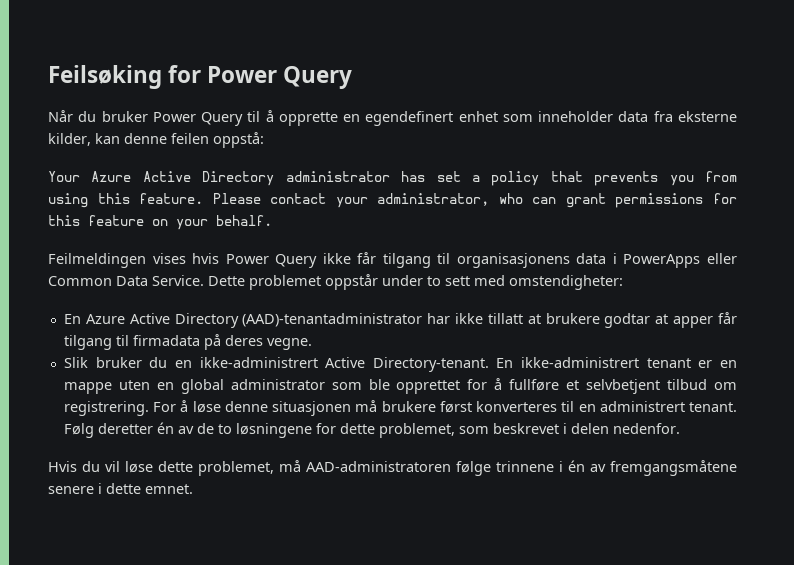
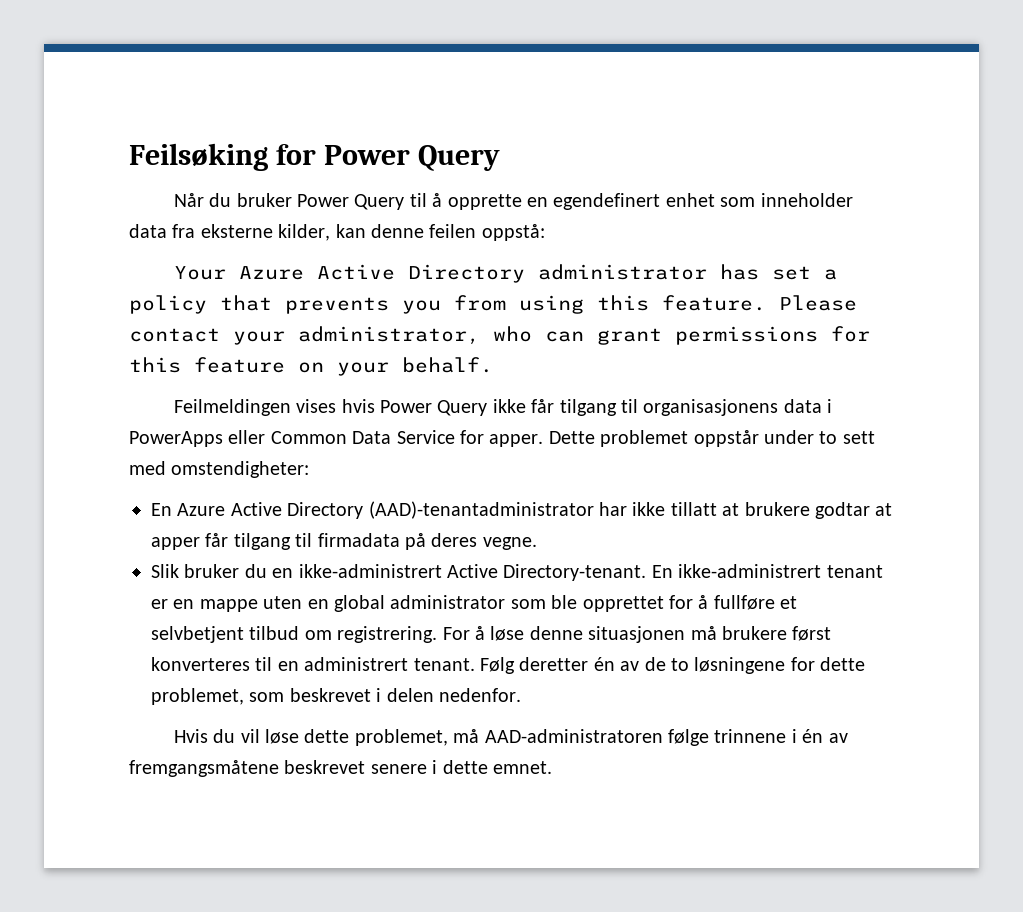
[152,275,204,286] Service. -> [396,430,544,447] Service for apper.
(737, 468) none -> [284,760,366,774] beskrevet

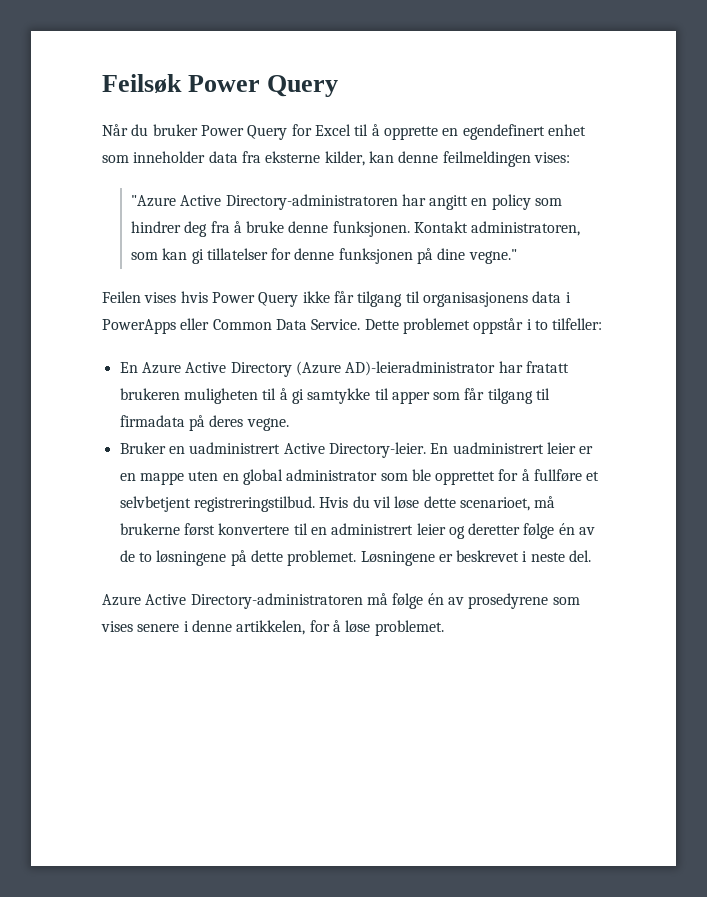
[129,143,317,171] Feilsøking for -> [102,74,182,93] Feilsøk
(405, 202) none -> [291,124,351,136] for Excel
[429,224,545,241] [173,264,837,283] [129,295,857,314] [129,326,870,345] [129,357,493,376] [173,399,291,416] feilen oppstå: // Your Azure Active Directory administrator has set a policy that prevents you from using this feature. Please contact your administrator, who can grant permissions for this feature on your behalf. // Feilmeldingen -> [442,151,570,167] [130,194,563,210] [130,221,581,237] [130,248,517,264] [102,291,141,303] feilmeldingen vises: // "Azure Active Directory-administratoren har angitt en policy som hindrer deg fra å bruke denne funksjonen. Kontakt administratoren, som kan gi tillatelser for denne funksjonen på dine vegne." // Feilen
[396,430,875,447] [129,461,310,478] [151,501,893,519] [151,537,200,550] Service for apper. Dette problemet oppstår under to sett med omstendigheter: // En Azure Active Directory (AAD)-tenantadministrator har ikke tillatt at brukere godtar at apper -> [311,318,603,334] [119,361,569,377] [119,388,461,404] Service. Dette problemet oppstår i to tilfeller: // En Azure Active Directory (Azure AD)-leieradministrator har fratatt brukeren muligheten til å gi samtykke til apper som
[151,564,883,581] Slik bruker du en ikke-administrert Active Directory-tenant. En ikke-administrert tenant -> [119,442,576,458] Bruker en uadministrert Active Directory-leier. En uadministrert leier
[249,626,832,643] [151,657,589,674] tilbud om registrering. For å løse denne situasjonen må brukere først konverteres til en administrert tenant. Følg deretter -> [193,496,556,512] [119,523,555,539] registreringstilbud. Hvis du vil løse dette scenarioet, må brukerne først konvertere til en administrert leier og deretter følge
[790,657,866,671] [151,688,521,705] [173,729,848,746] [129,760,552,777] for dette problemet, som beskrevet i delen nedenfor. // Hvis du vil løse dette problemet, må AAD-administratoren følge trinnene i én av fremgangsmåtene beskrevet senere i dette emnet. -> [230,550,592,566] [102,593,580,609] [101,620,444,636] på dette problemet. Løsningene er beskrevet i neste del. // Azure Active Directory-administratoren må følge én av prosedyrene som vises senere i denne artikkelen, for å løse problemet.

